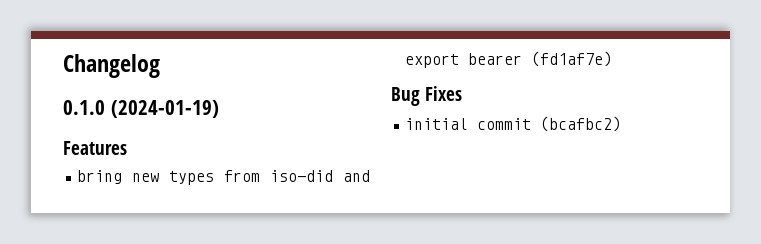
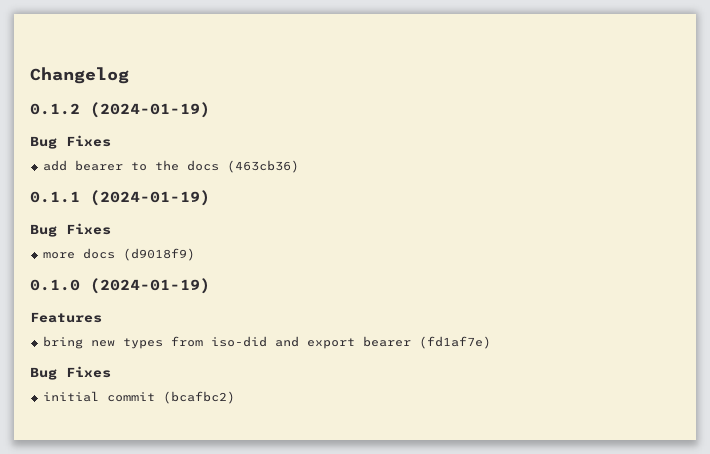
(160, 66) none -> [30,102,210,118] [30,135,111,149] [42,160,299,173] [30,190,210,206] [30,223,111,237] [42,248,195,261] // 0.1.2 (2024-01-19) // Bug Fixes // add bearer to the docs (463cb36) // 0.1.1 (2024-01-19) // Bug Fixes // more docs (d9018f9)

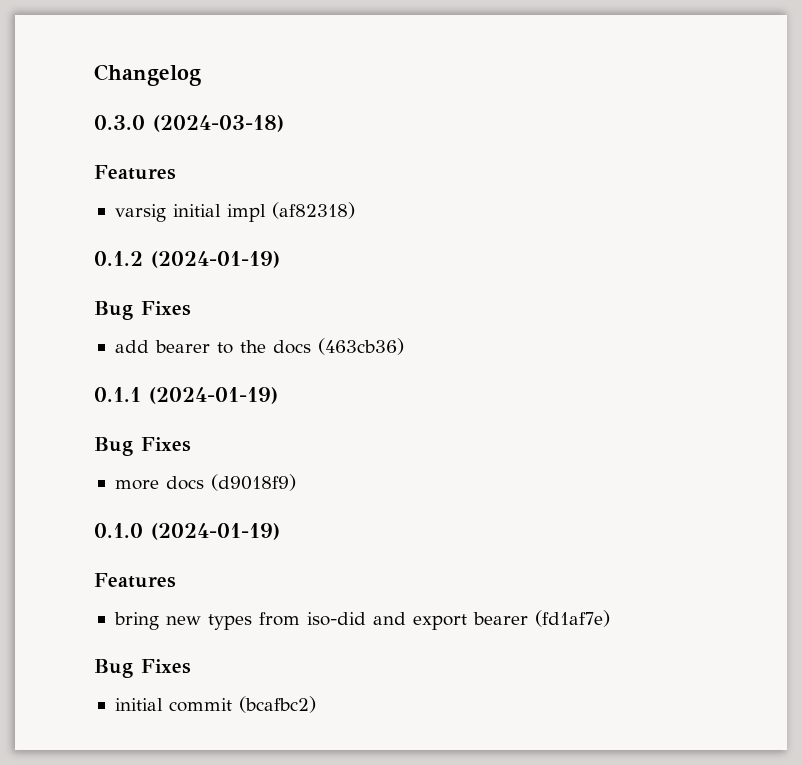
(129, 75) none -> [94,115,284,132] [94,165,176,180] [114,202,355,222] // 0.3.0 (2024-03-18) // Features // varsig initial impl (af82318)

